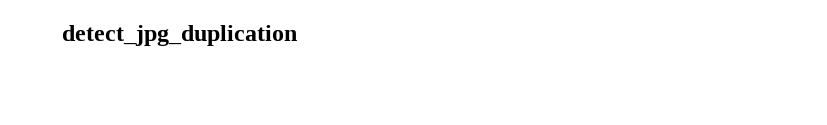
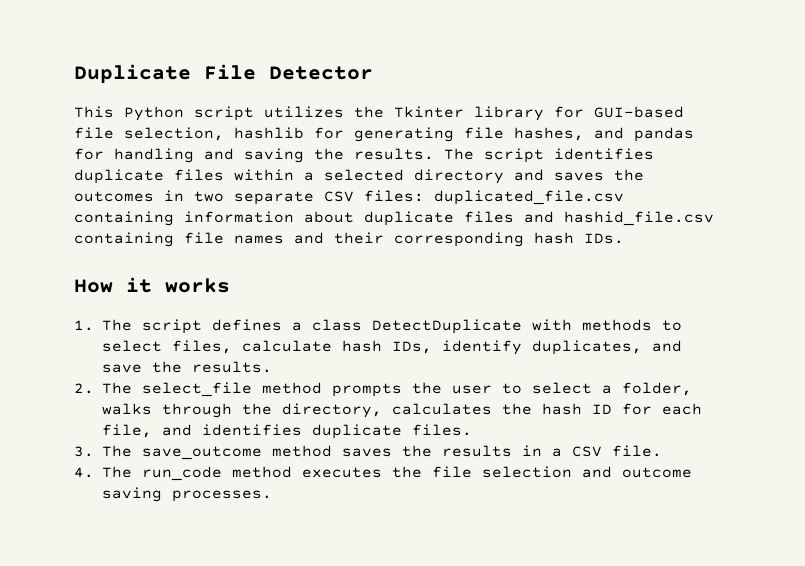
[62,25,297,46] detect_jpg_duplication -> [74,64,373,84] [74,106,684,121] [74,127,694,142] [74,148,654,163] [74,169,644,184] [74,190,624,205] [74,211,714,226] [74,232,624,247] [74,277,230,293] [74,319,682,334] [102,340,682,355] [102,361,272,373] [74,382,692,397] [102,403,702,418] [102,424,472,439] [74,445,662,460] [74,466,692,481] [102,487,272,502] Duplicate File Detector // This Python script utilizes the Tkinter library for GUI-based file selection, hashlib for generating file hashes, and pandas for handling and saving the results. The script identifies duplicate files within a selected directory and saves the outcomes in two separate CSV files: duplicated_file.csv containing information about duplicate files and hashid_file.csv containing file names and their corresponding hash IDs. // How it works // 1. The script defines a class DetectDuplicate with methods to select files, calculate hash IDs, identify duplicates, and save the results. // 2. The select_file method prompts the user to select a folder, walks through the directory, calculates the hash ID for each file, and identifies duplicate files. // 3. The save_outcome method saves the results in a CSV file. // 4. The run_code method executes the file selection and outcome saving processes.

